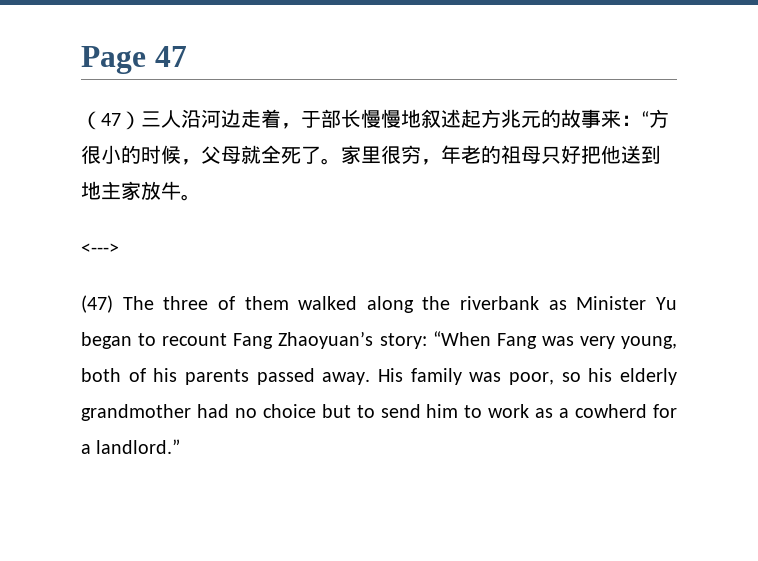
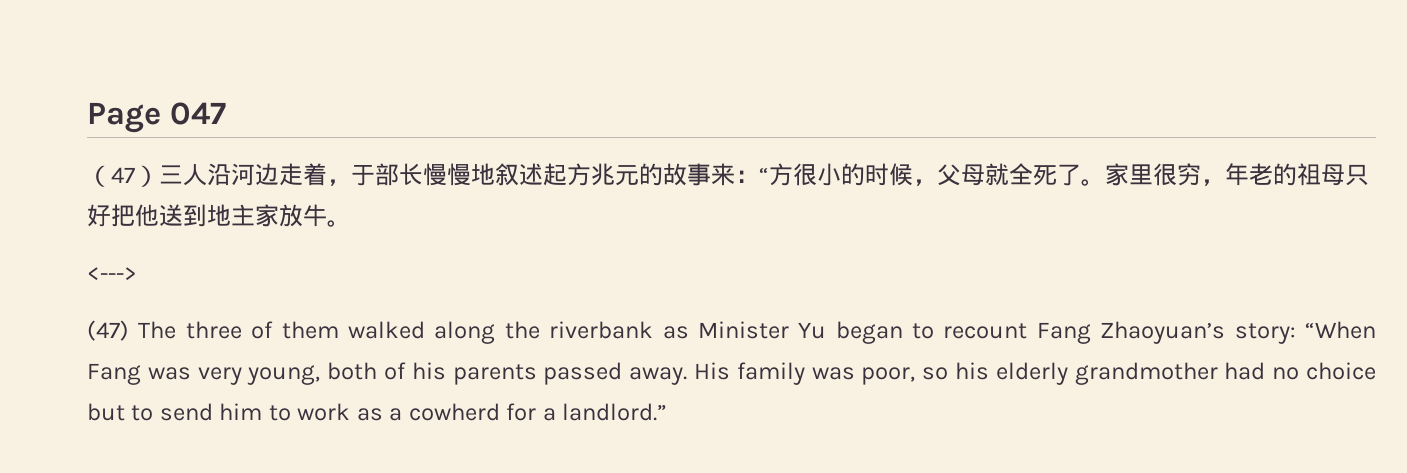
[154,46,187,67] 47 -> [169,102,226,125] 047

